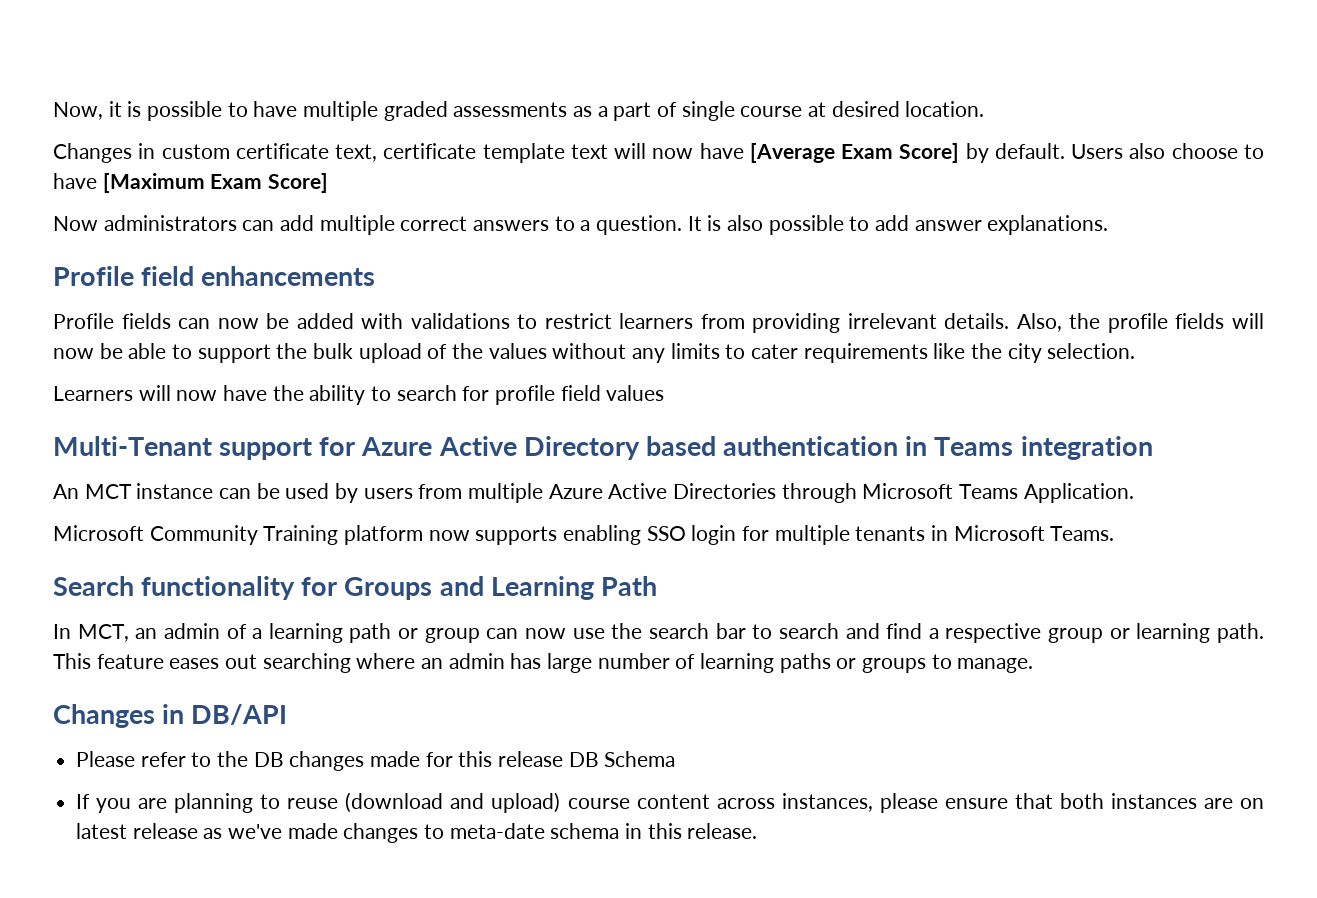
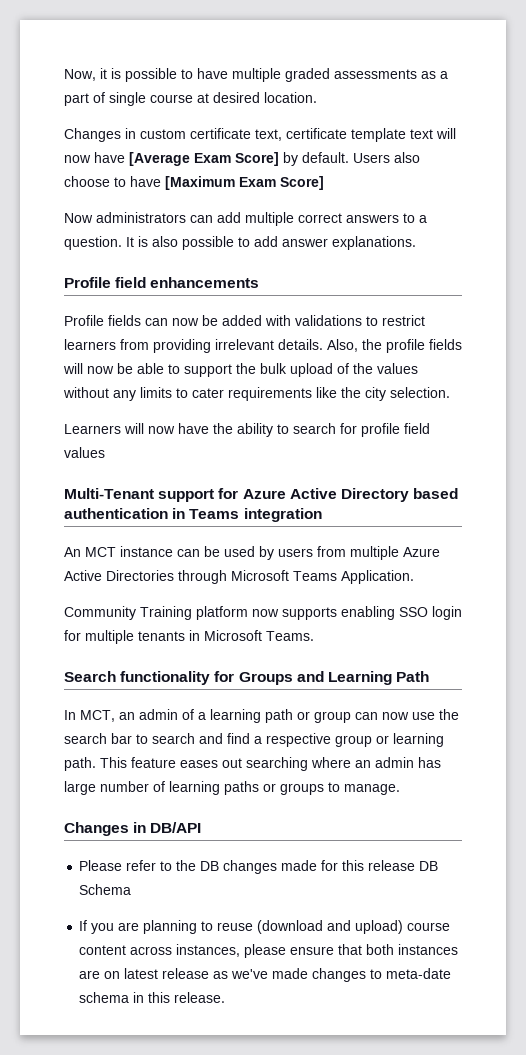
[53,525,144,541] Microsoft -> (414, 577) none

